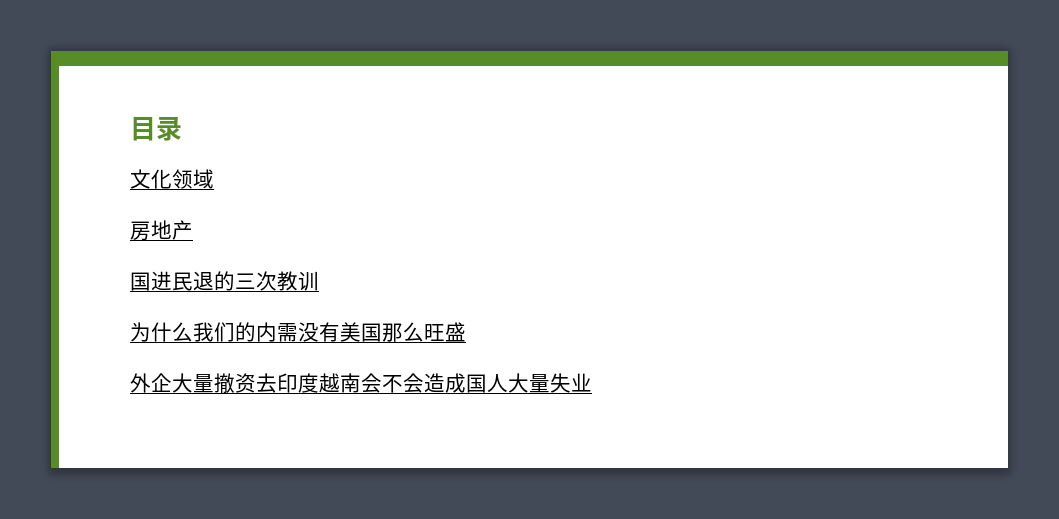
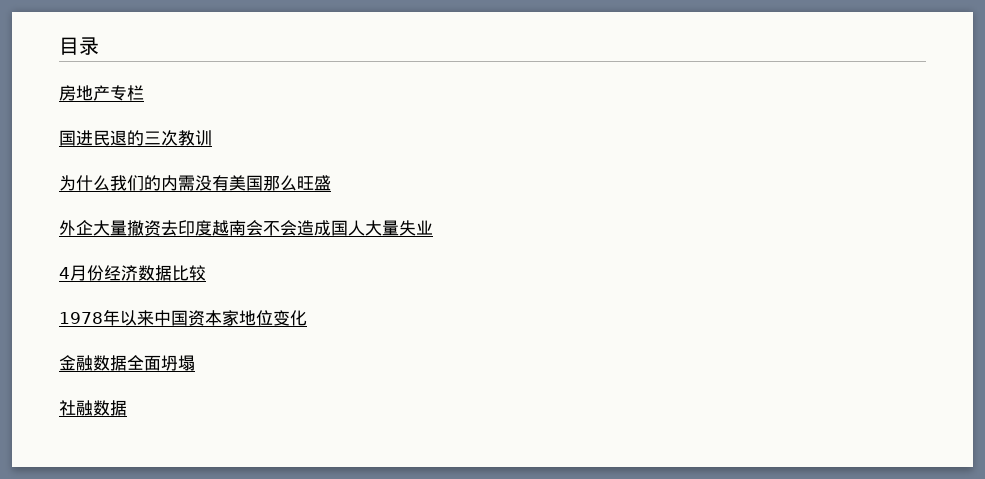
[130,169,214,189] // 文化领域 -> (99, 46) none
(193, 230) none -> [110,85,144,101] 专栏
(592, 382) none -> [59,265,206,281] [59,309,307,326] [59,355,195,371] [59,400,127,416] // 4月份经济数据比较 // 1978年以来中国资本家地位变化 // 金融数据全面坍塌 // 社融数据

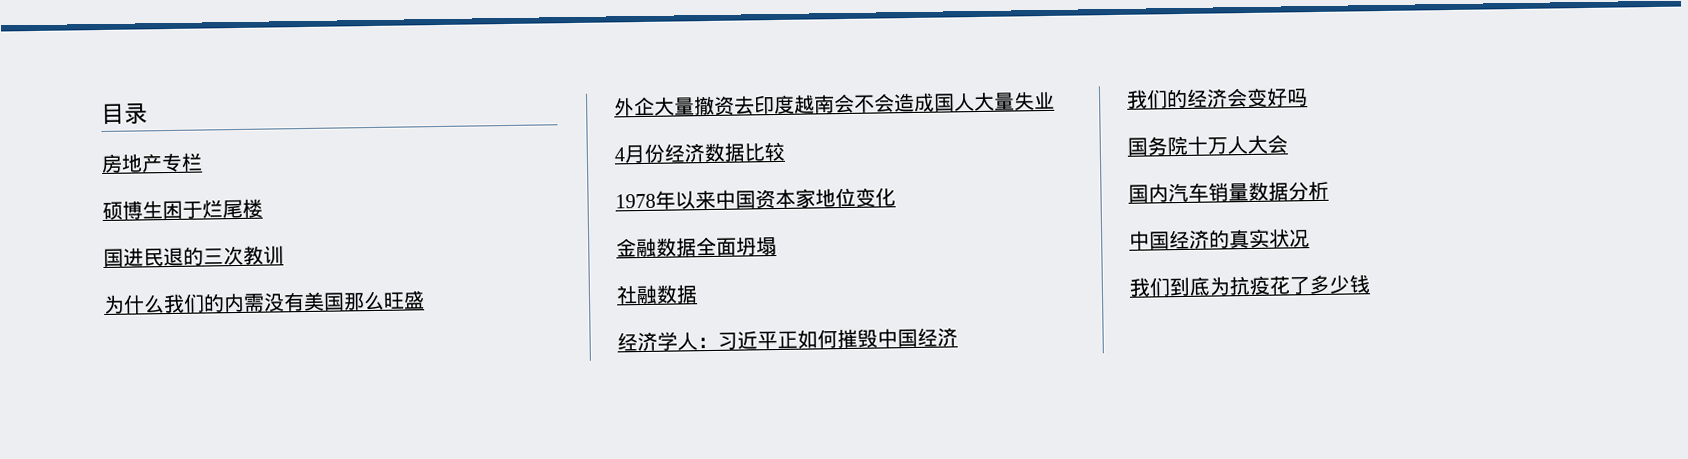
(144, 93) none -> [102,198,263,220] // 硕博生困于烂尾楼
(127, 408) none -> [617,327,958,352] [1126,87,1308,109] [1127,134,1288,156] [1128,180,1329,203] [1129,228,1310,250] [1129,274,1371,297] // 经济学人：习近平正如何摧毁中国经济 // 我们的经济会变好吗 // 国务院十万人大会 // 国内汽车销量数据分析 // 中国经济的真实状况 // 我们到底为抗疫花了多少钱

